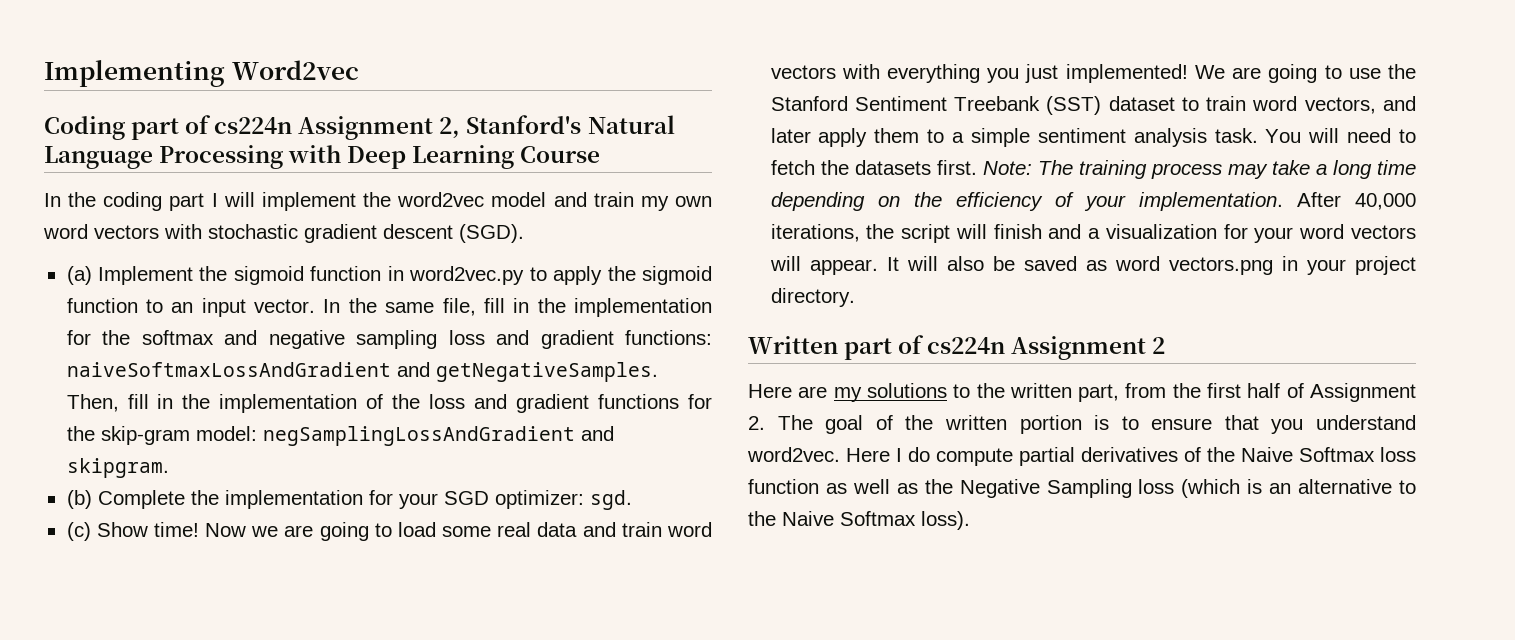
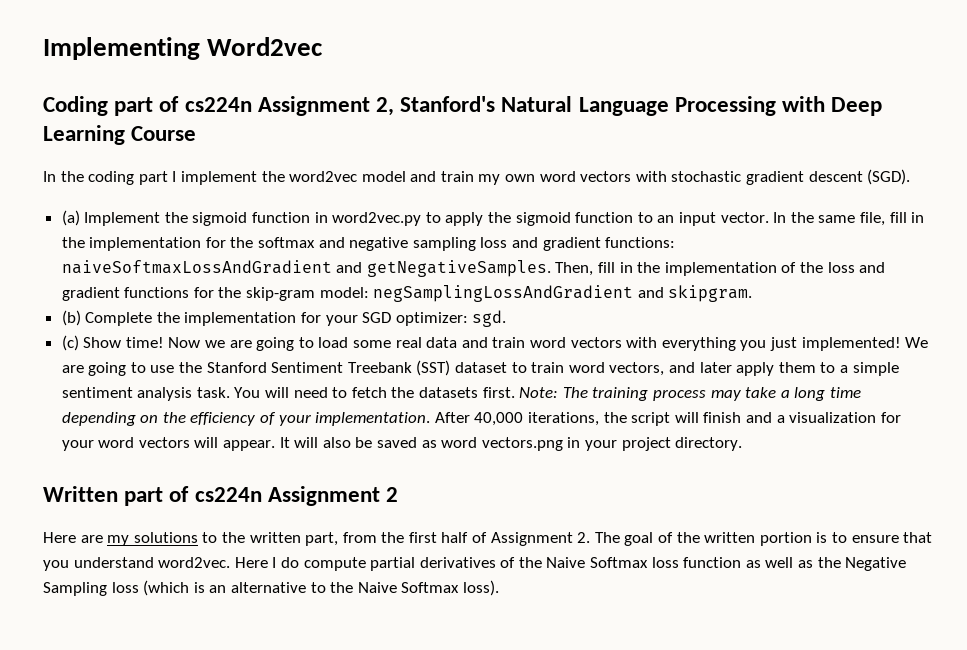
[223,192,255,207] will -> (177, 176) none

